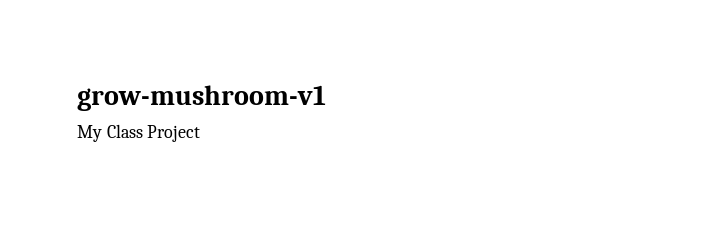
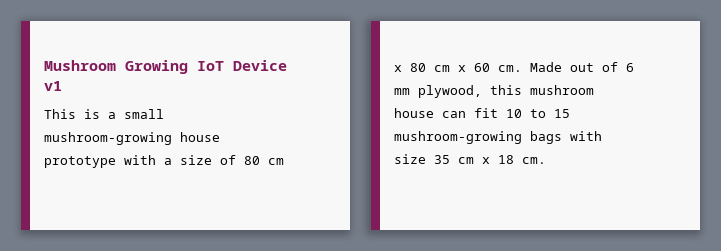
[77,85,326,111] [77,124,201,142] grow-mushroom-v1 // My Class Project -> [44,60,287,74] [44,81,62,91] [44,109,164,119] [44,132,220,145] [44,155,284,168] [394,62,634,72] [394,85,594,98] [394,108,570,118] [394,131,602,144] [394,154,546,164] Mushroom Growing IoT Device v1 // This is a small mushroom-growing house prototype with a size of 80 cm x 80 cm x 60 cm. Made out of 6 mm plywood, this mushroom house can fit 10 to 15 mushroom-growing bags with size 35 cm x 18 cm.

